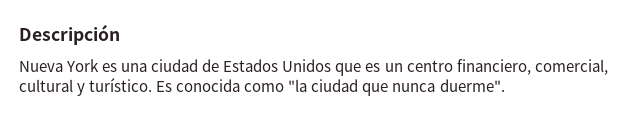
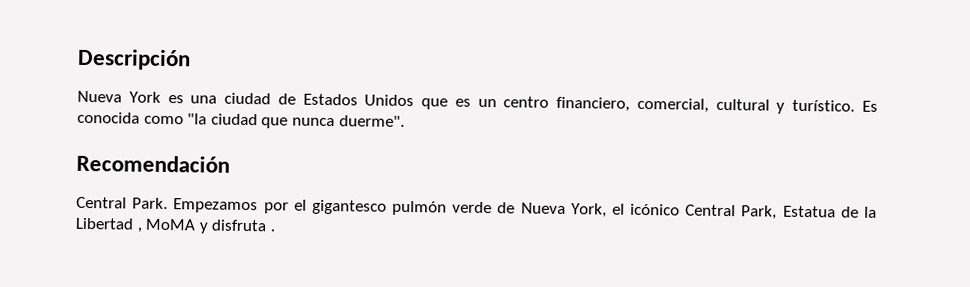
(505, 85) none -> [76,154,230,173] [76,196,877,220] [75,217,275,234] // Recomendación // Central Park. Empezamos por el gigantesco pulmón verde de Nueva York, el icónico Central Park, Estatua de la Libertad , MoMA y disfruta .

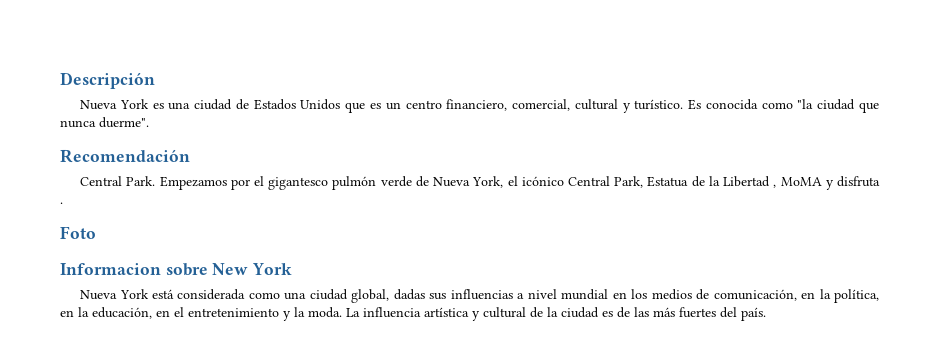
(275, 230) none -> [60,226,96,239] [60,263,293,276] [80,289,879,303] [60,307,766,321] // Foto // Informacion sobre New York // Nueva York está considerada como una ciudad global, dadas sus influencias a nivel mundial en los medios de comunicación, en la política, en la educación, en el entretenimiento y la moda. La influencia artística y cultural de la ciudad es de las más fuertes del país.

